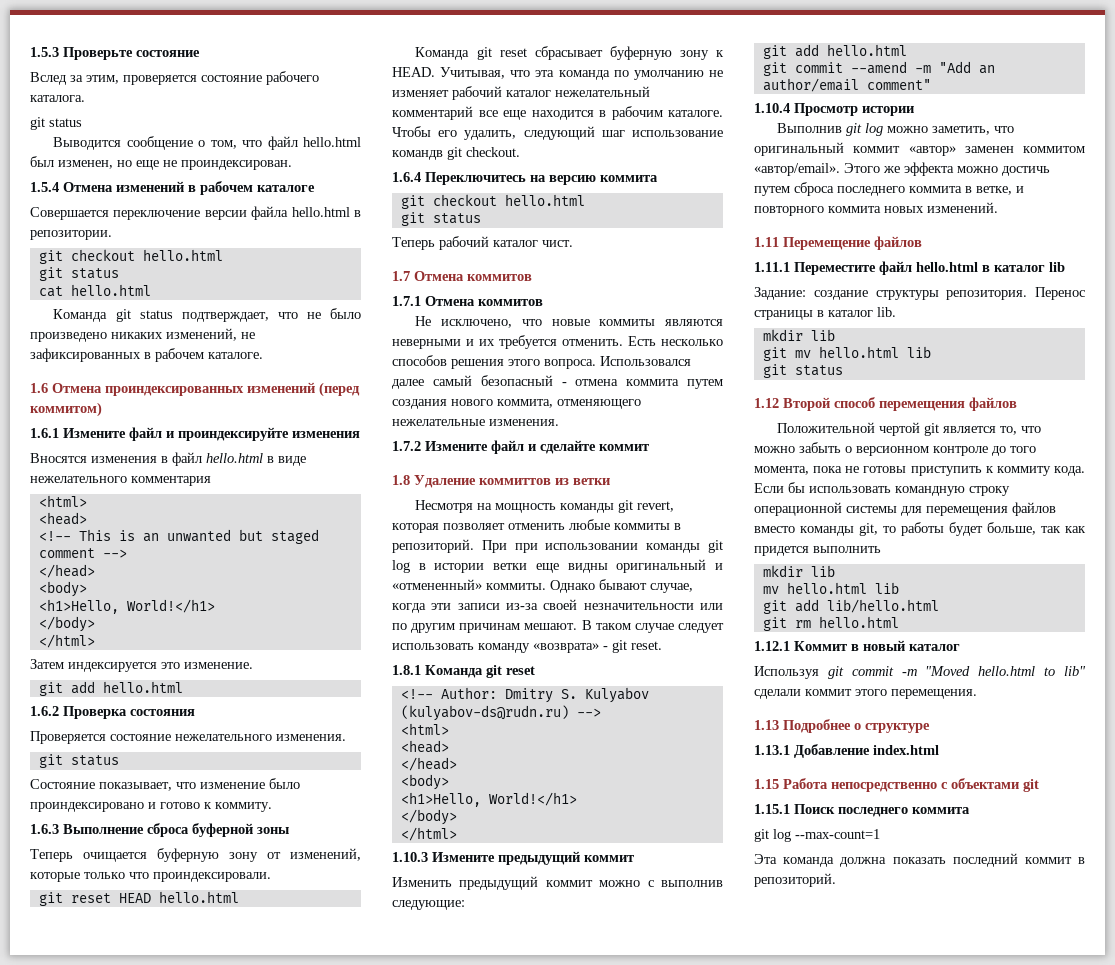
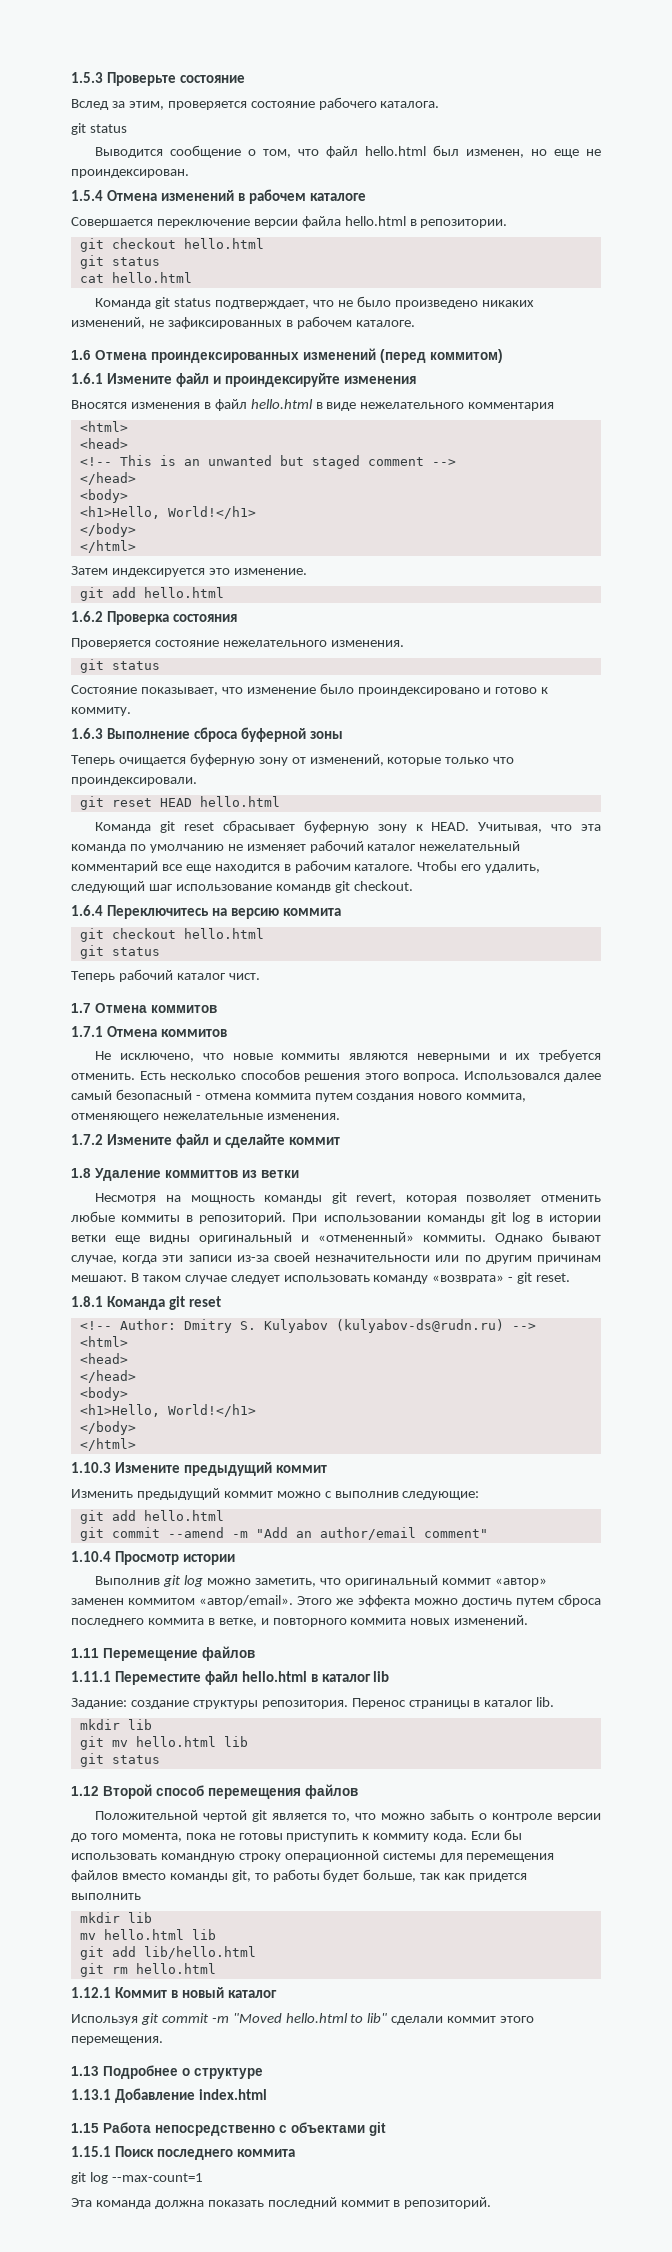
[514,543,538,553] при -> (318, 1218) none
[856,446,988,456] версионном контроле -> [492,1813,602,1822] контроле версии

